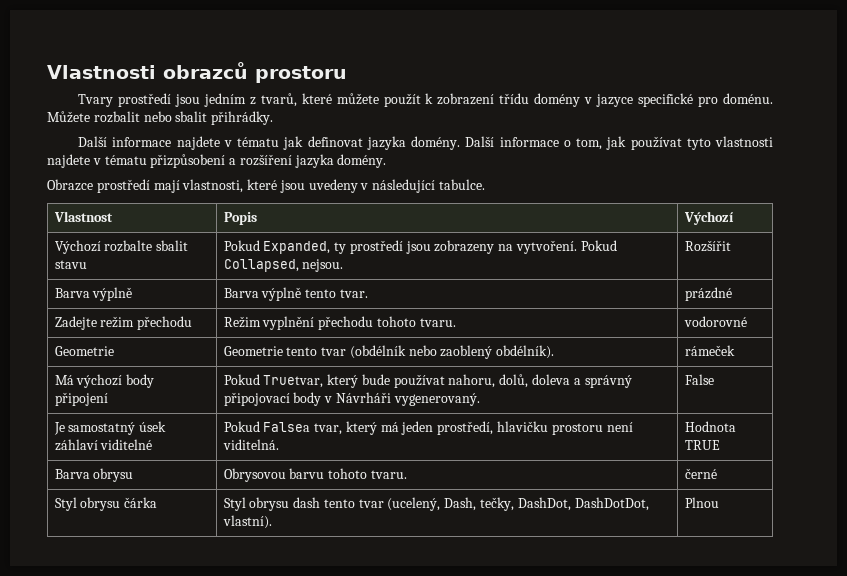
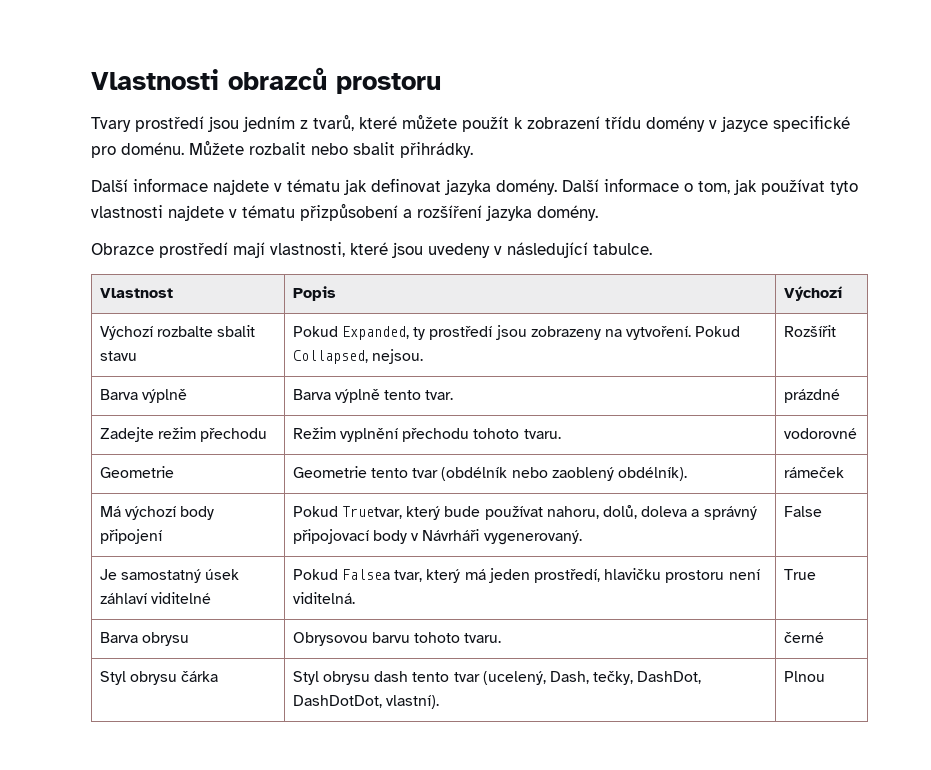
[684,421,736,432] [684,440,720,450] Hodnota TRUE -> [783,569,816,580] True

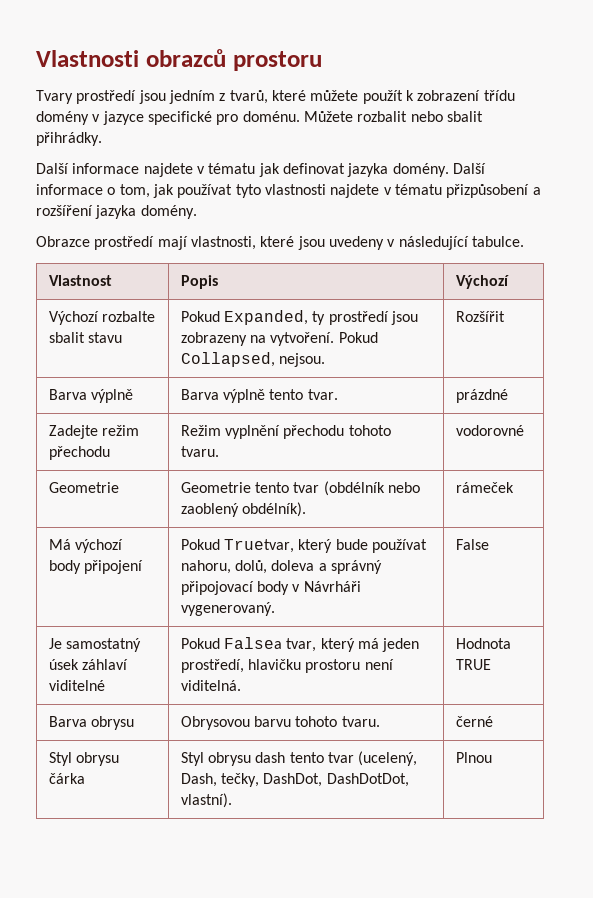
[783,569,816,580] True -> [455,638,511,649] [455,659,491,670] Hodnota TRUE

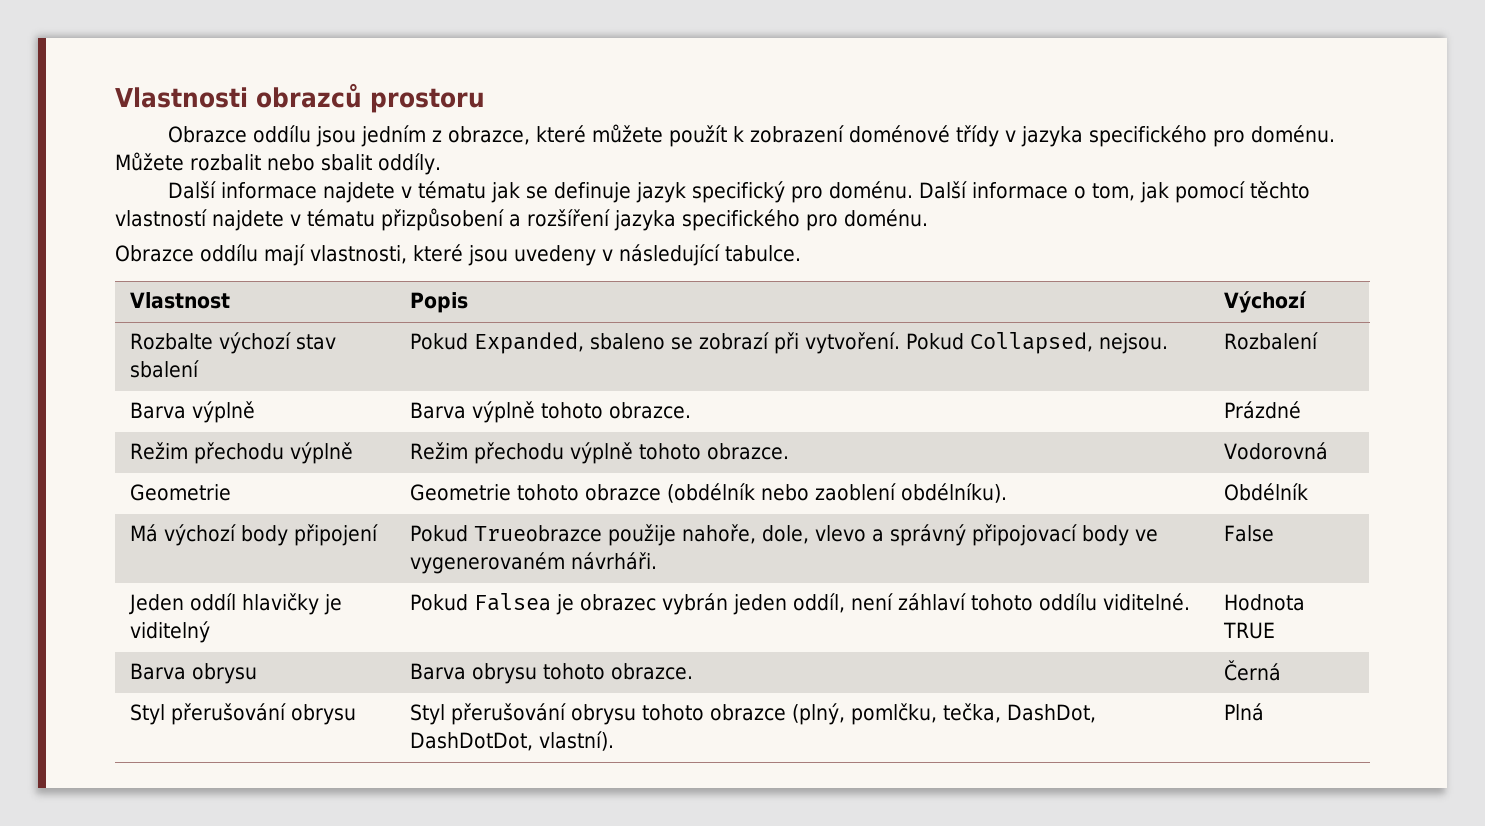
[36,90,137,104] Tvary prostředí -> [168,125,312,143] Obrazce oddílu
[229,90,268,104] tvarů, -> [448,126,531,145] obrazce,
[483,90,515,101] [36,111,212,125] třídu domény v jazyce specifické -> [849,125,1208,147] doménové třídy v jazyka specifického
[36,132,102,146] přihrádky. -> [378,153,441,175] oddíly.
[282,163,449,177] definovat jazyka domény. -> [526,181,914,203] se definuje jazyk specifický pro doménu.
[177,184,326,198] používat tyto vlastnosti -> [1175,181,1311,203] [115,209,207,227] pomocí těchto vlastností
[140,205,197,219] [36,236,155,250] domény. // Obrazce prostředí -> [682,209,928,231] [115,244,258,262] specifického pro doménu. // Obrazce oddílu
[48,311,155,325] [48,332,122,343] [180,310,418,325] [180,332,266,346] Výchozí rozbalte sbalit stavu | Pokud Expanded, ty prostředí jsou zobrazeny na -> [129,332,336,354] [129,360,199,378] [409,332,799,354] Rozbalte výchozí stav sbalení | Pokud Expanded, sbaleno se zobrazí při
[455,311,505,322] Rozšířit -> [1223,332,1318,350] Rozbalení
[269,389,338,400] [455,389,508,403] [48,425,139,439] [48,446,110,460] [180,425,391,439] [180,446,219,457] [455,425,524,436] [48,482,119,493] [180,481,420,496] [180,502,306,517] [455,482,514,493] tento tvar. | prázdné // Zadejte režim přechodu | Režim vyplnění přechodu tohoto tvaru. | vodorovné // Geometrie | Geometrie tento tvar (obdélník nebo zaoblený obdélník). | rámeček -> [540,402,691,419] [1223,401,1301,419] [129,442,353,464] [409,442,789,464] [1223,442,1328,460] [129,484,231,501] [409,483,1007,503] [1223,483,1308,501] tohoto obrazce. | Prázdné // Režim přechodu výplně | Režim přechodu výplně tohoto obrazce. | Vodorovná // Geometrie | Geometrie tohoto obrazce (obdélník nebo zaoblení obdélníku). | Obdélník
[223,539,427,553] [180,560,382,574] [180,581,361,595] [180,602,275,616] [455,539,489,550] [48,638,141,652] [48,659,128,670] [48,680,105,691] [180,637,420,652] [180,659,394,673] [180,680,241,691] Truetvar, který bude používat nahoru, dolů, doleva a správný připojovací body v Návrháři vygenerovaný. | False // Je samostatný úsek záhlaví viditelné | Pokud Falsea tvar, který má jeden prostředí, hlavičku prostoru není viditelná. -> [473,524,1158,546] [409,552,657,574] [1223,525,1274,542] [128,593,342,615] [129,621,210,643] [409,593,1190,615] Trueobrazce použije nahoře, dole, vlevo a správný připojovací body ve vygenerovaném návrháři. | False // Jeden oddíl hlavičky je viditelný | Pokud Falsea je obrazec vybrán jeden oddíl, není záhlaví tohoto oddílu viditelné.
[180,716,380,730] [455,716,493,727] [48,752,119,766] [48,773,85,784] [180,751,418,766] [180,773,259,787] Obrysovou barvu tohoto tvaru. | černé // Styl obrysu čárka | Styl obrysu dash tento tvar (ucelený, Dash, tečky, -> [409,663,693,684] [1223,660,1281,681] [129,703,356,725] [409,703,1001,725] Barva obrysu tohoto obrazce. | Černá // Styl přerušování obrysu | Styl přerušování obrysu tohoto obrazce (plný, pomlčku, tečka,
[455,752,492,763] Plnou -> [1223,703,1264,721] Plná

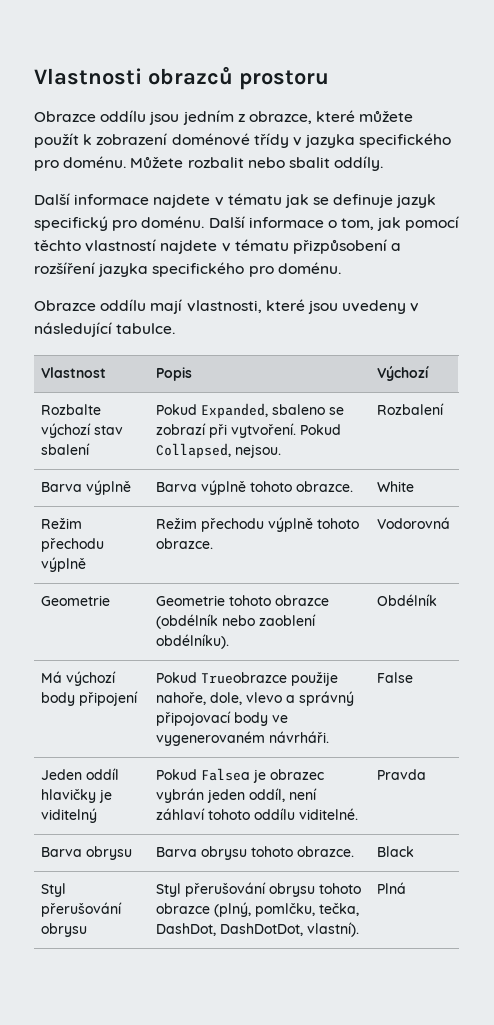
[1223,401,1301,419] Prázdné -> [377,481,415,492] White
[1223,594,1305,611] [1222,622,1275,639] Hodnota TRUE -> [377,769,427,780] Pravda
[1223,660,1281,681] Černá -> [377,846,415,857] Black

